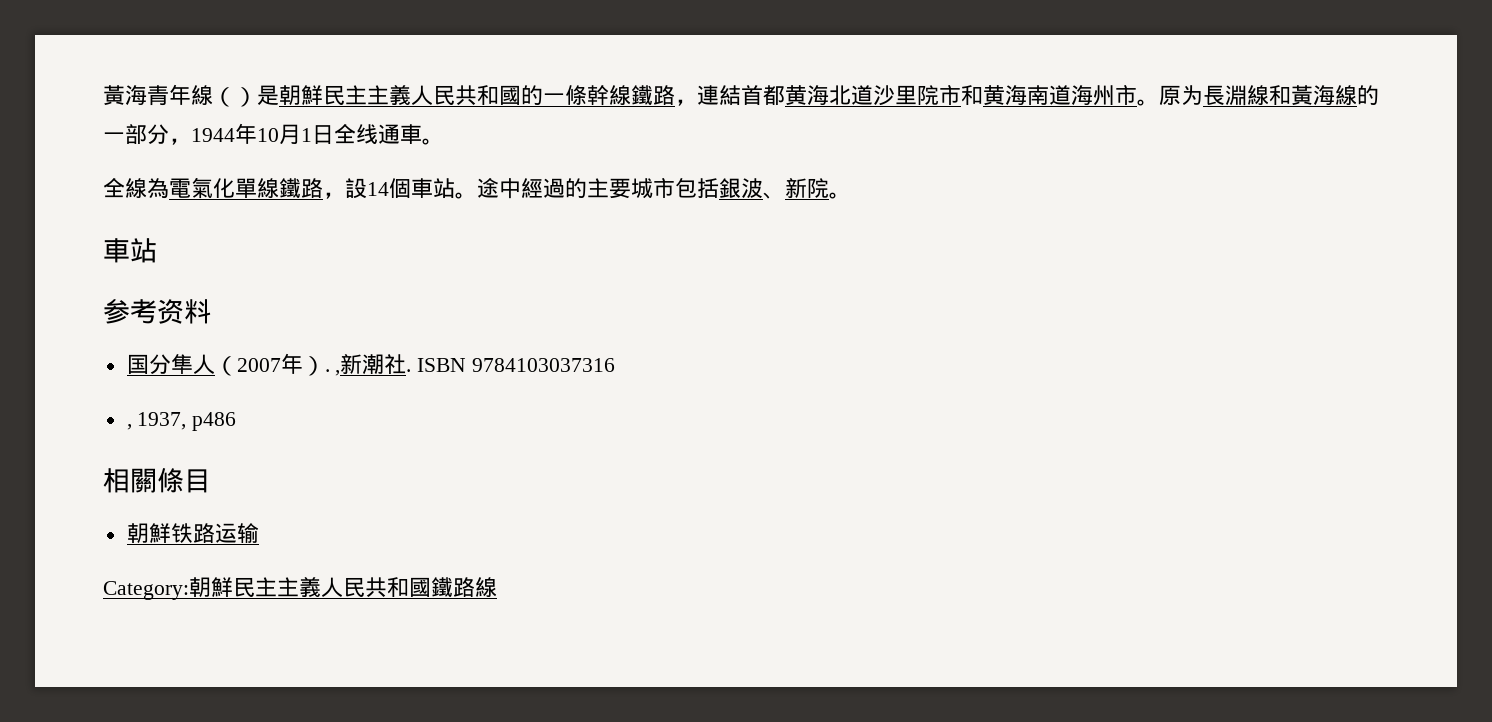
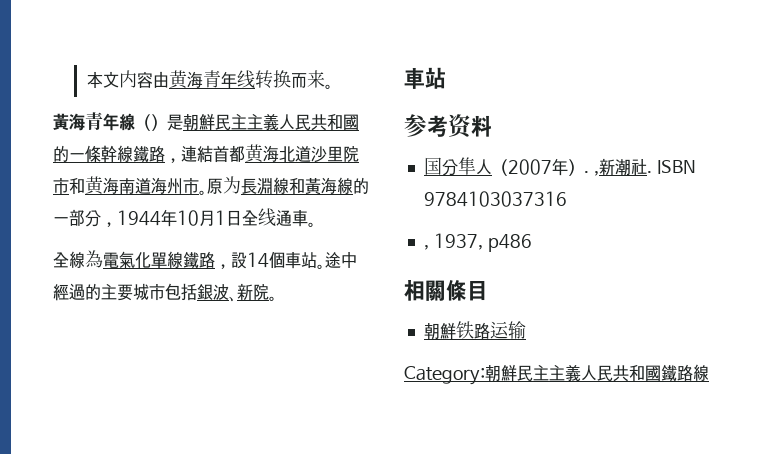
(103, 95) none -> [86,70,333,89] 本文内容由黄海青年线转换而来。 //

